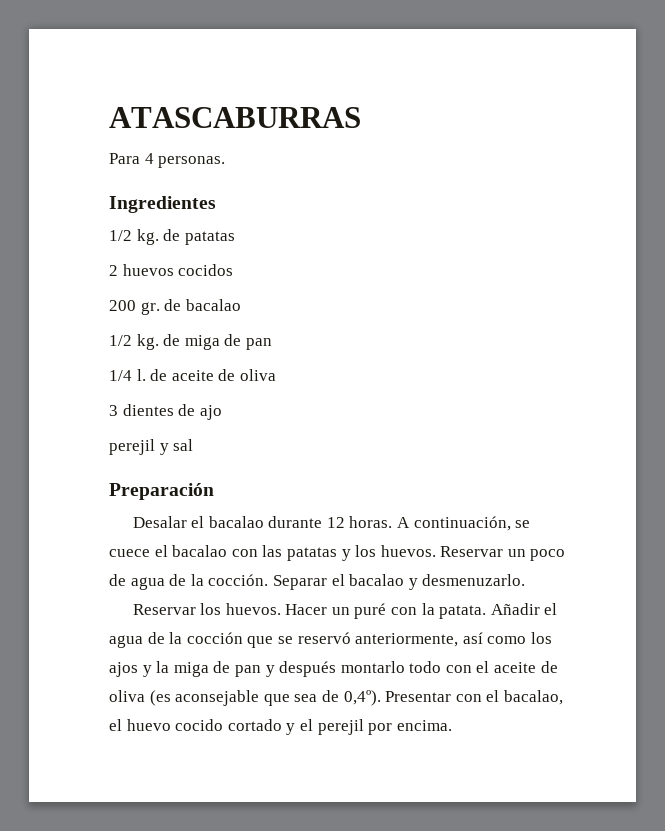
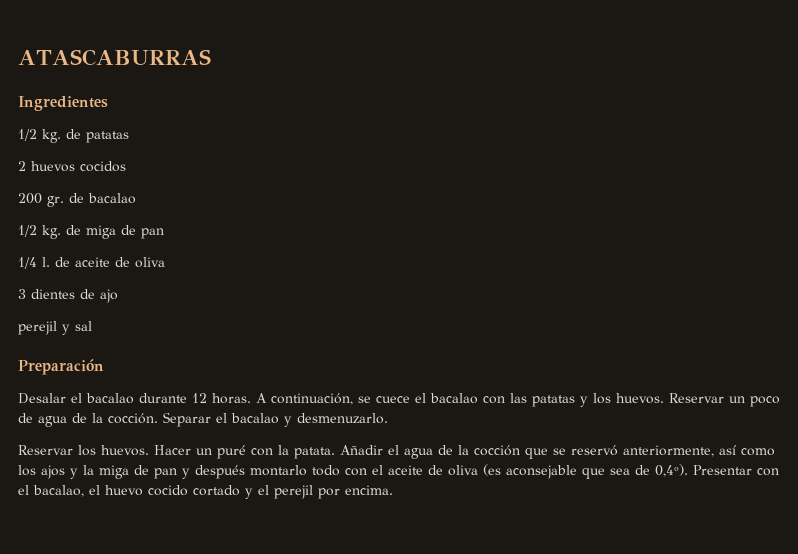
[109,153,226,168] // Para 4 personas. -> (211, 57) none

